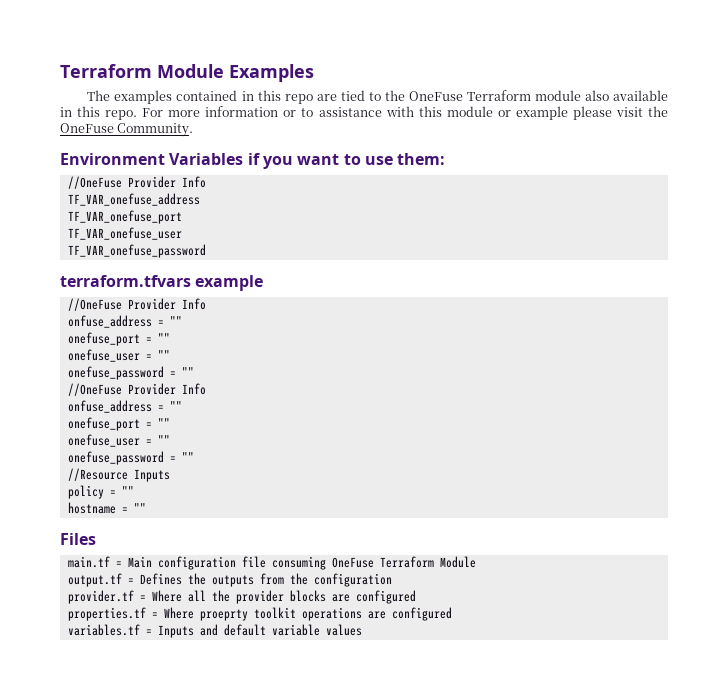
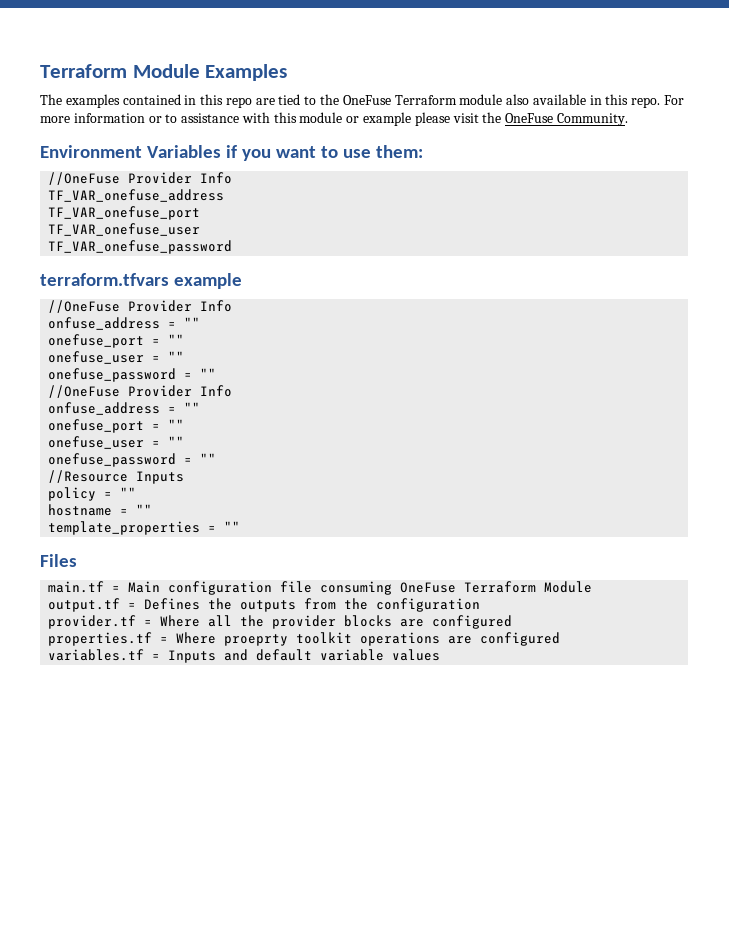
(146, 508) none -> [48,521,241,535] // template_properties = ""

